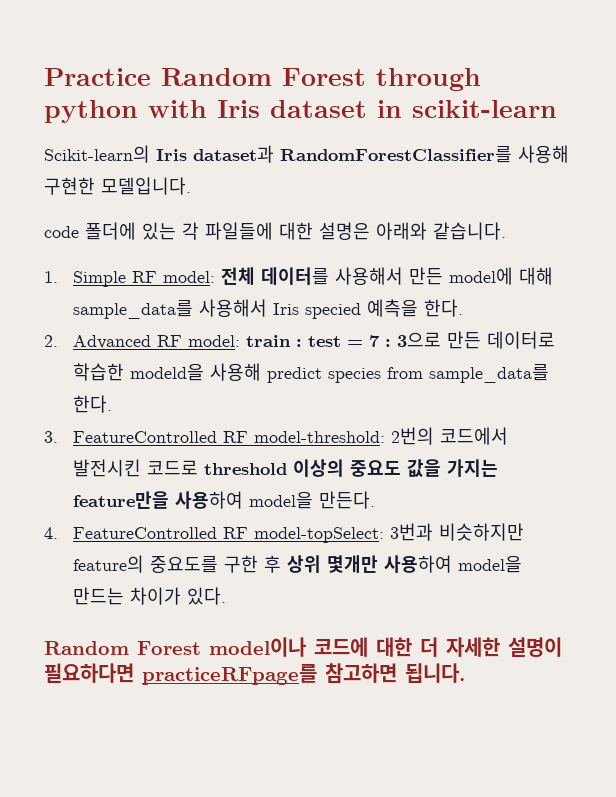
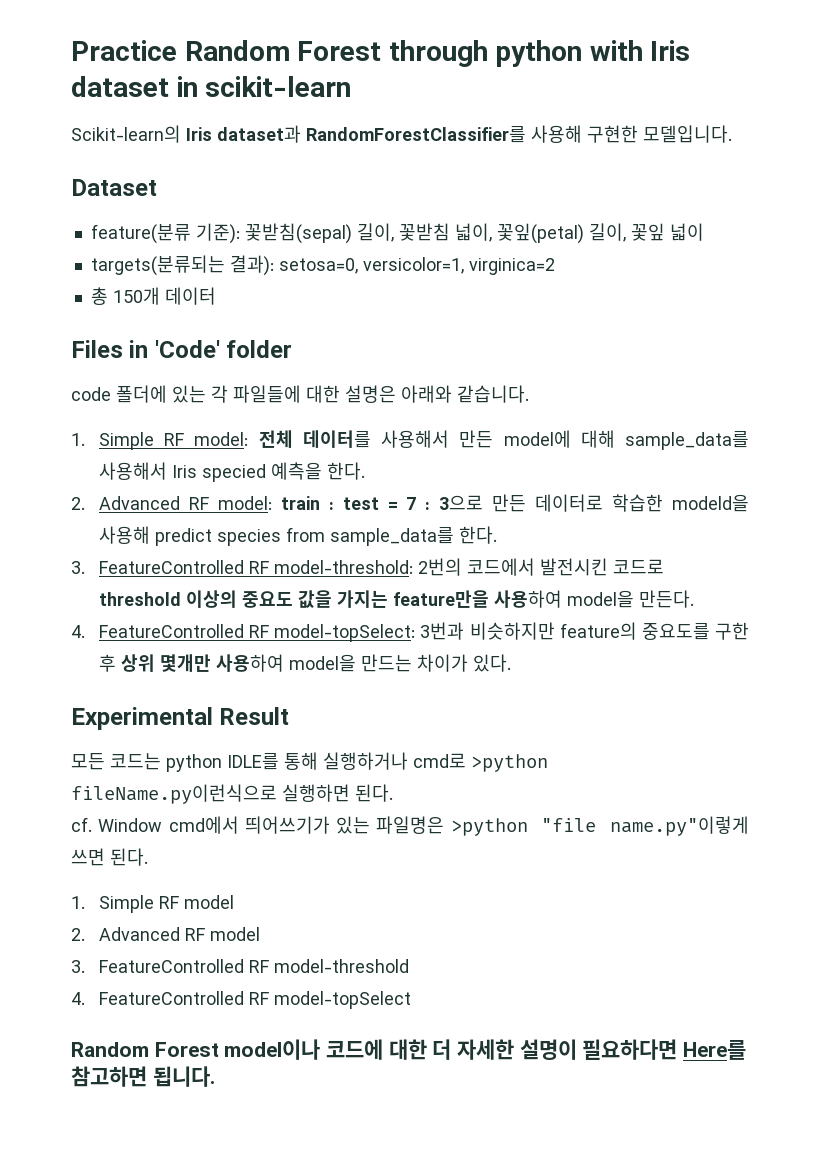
(191, 186) none -> [71,179,157,196] [90,223,704,244] [90,255,555,276] [90,287,216,305] [71,340,293,358] // Dataset // feature(분류 기준): 꽃받침(sepal) 길이, 꽃받침 넓이, 꽃잎(petal) 길이, 꽃잎 넓이 // targets(분류되는 결과): setosa=0, versicolor=1, virginica=2 // 총 150개 데이터 // Files in 'Code' folder
(226, 596) none -> [71,707,290,730] [71,752,548,772] [71,784,393,804] [71,816,749,836] [71,848,148,866] [71,895,235,913] [71,927,261,941] [71,959,410,973] [71,991,412,1009] // Experimental Result // 모든 코드는 python IDLE를 통해 실행하거나 cmd로 >python fileName.py이런식으로 실행하면 된다. // cf. Window cmd에서 띄어쓰기가 있는 파일명은 >python "file name.py"이렇게 쓰면 된다. // 1. Simple RF model // 2. Advanced RF model // 3. FeatureControlled RF model-threshold // 4. FeatureControlled RF model-topSelect
[142,664,317,685] practiceRFpage를 -> [683,1040,747,1060] Here를

